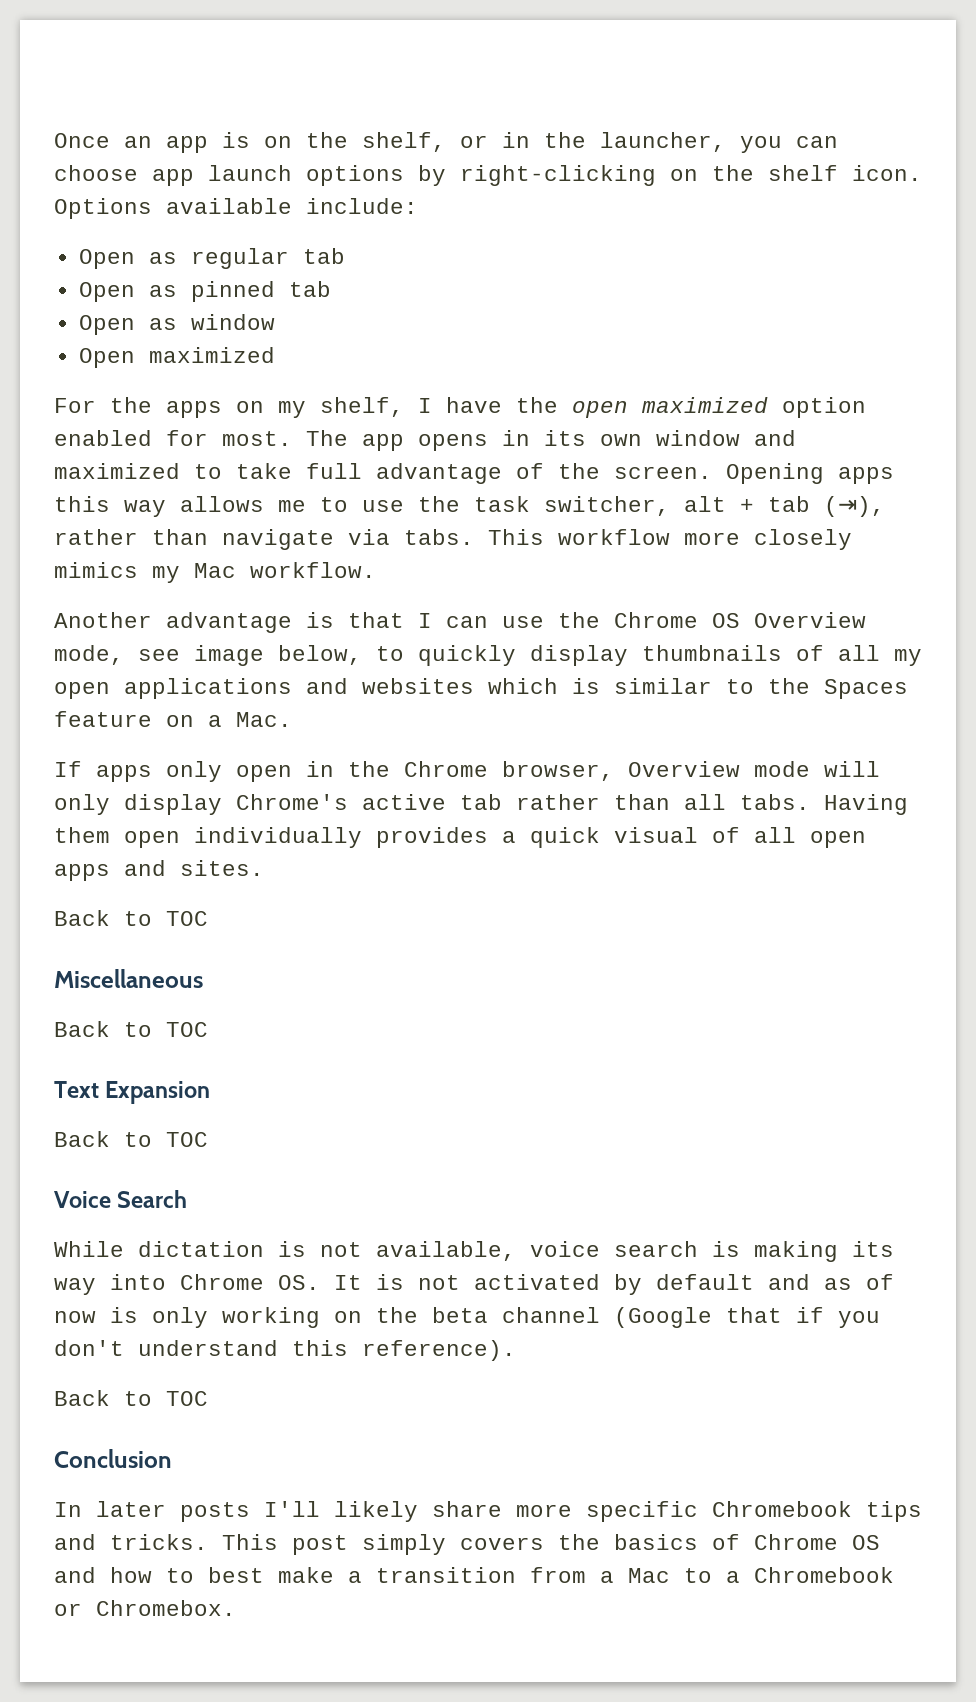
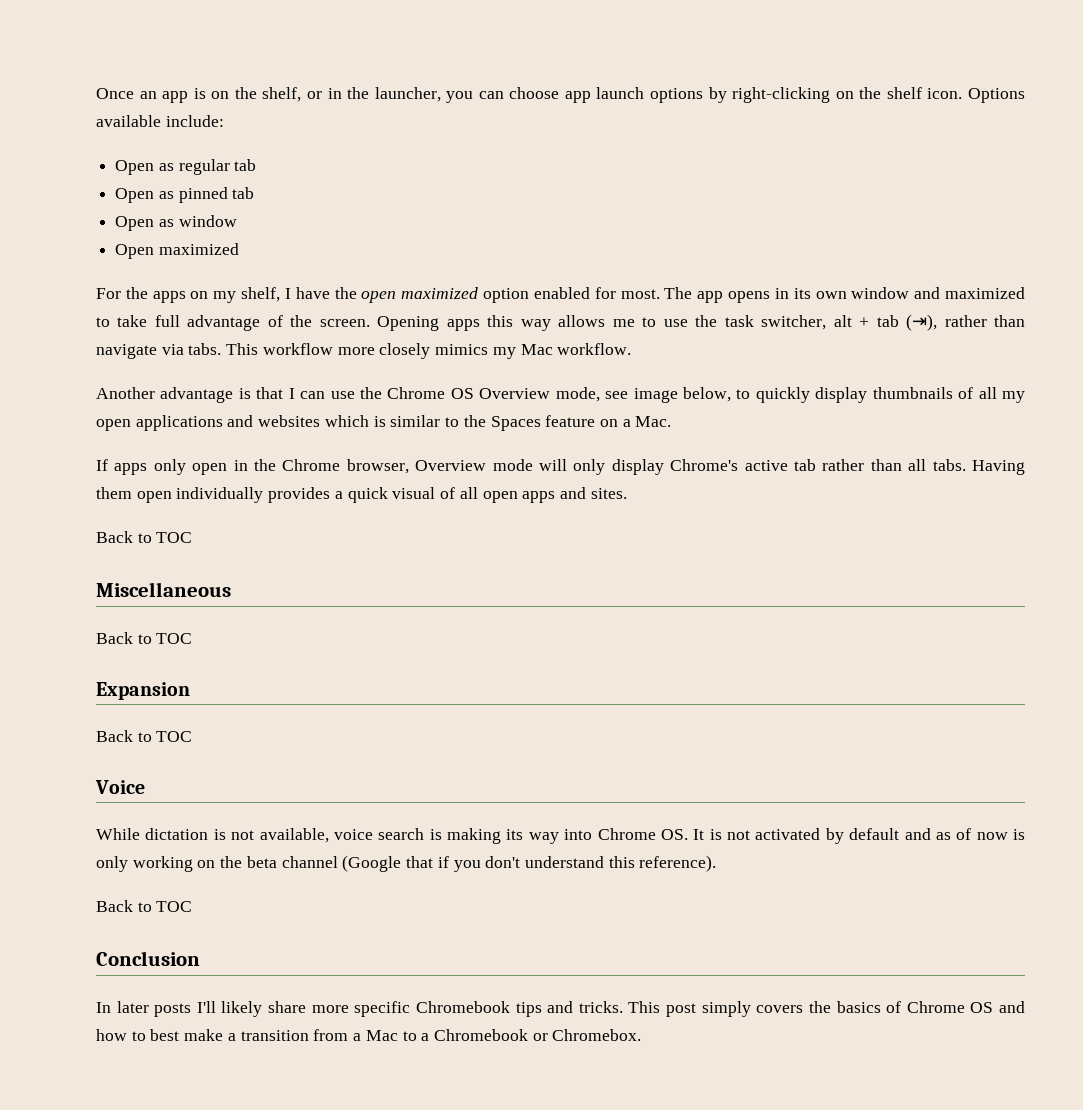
[54,1081,99,1098] Text -> (193, 638) none
[117,1190,188,1208] Search -> (145, 787) none

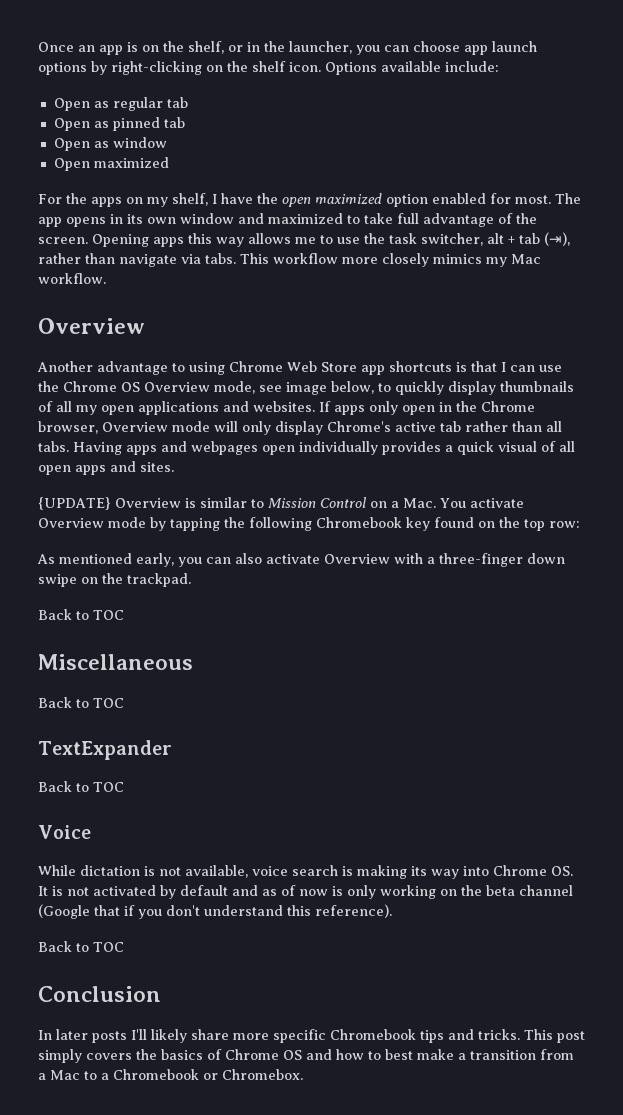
(632, 349) none -> [38,318,145,334] // Overview
(234, 395) none -> [172,361,452,375] to using Chrome Web Store app shortcuts
[258,415,672,431] websites which is similar to the Spaces feature on a Mac. // -> [253,401,315,412] websites.
[96,487,132,499] them -> [126,441,258,455] apps and webpages
(627, 493) none -> [38,497,524,510] [38,517,580,531] [37,553,565,567] [38,573,191,587] // {UPDATE} Overview is similar to Mission Control on a Mac. You activate Overview mode by tapping the following Chromebook key found on the top row: // As mentioned early, you can also activate Overview with a three-finger down swipe on the trackpad.
[96,682,190,700] Expansion -> [38,740,172,760] TextExpander

